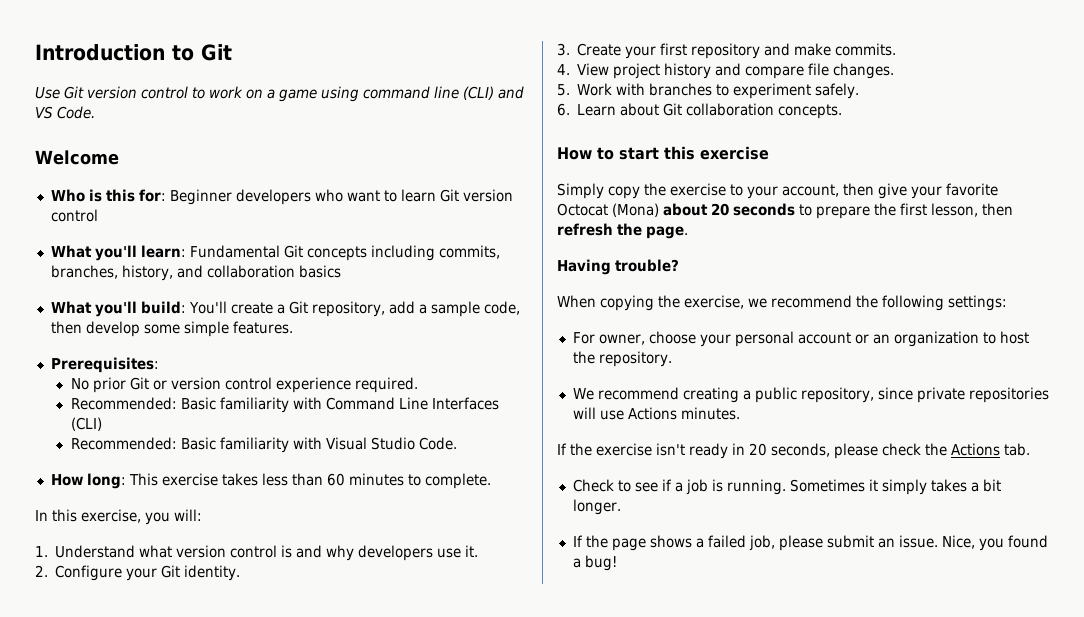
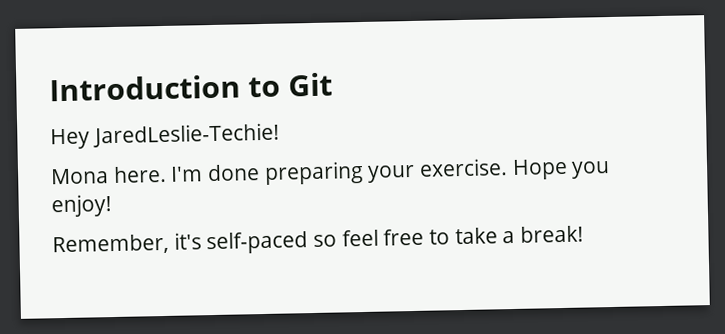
[35,86,524,102] [35,106,95,119] [35,150,119,165] [50,189,513,205] [50,209,98,222] [50,245,500,261] [50,265,341,281] [50,301,520,317] [50,321,293,337] [50,357,159,373] [70,377,418,393] [70,397,499,413] [70,417,102,431] [70,437,457,453] [50,473,491,489] [35,509,202,525] [35,545,479,561] [35,565,241,581] [557,43,897,59] [557,63,895,79] [557,83,860,99] [557,103,843,119] [557,146,769,160] [557,183,998,199] [557,203,1013,219] [557,223,688,239] [557,259,679,275] [557,295,1007,311] [572,331,1029,347] [572,351,672,367] [572,387,1049,403] [572,407,740,420] [557,443,1030,459] [572,479,1001,495] [572,499,621,515] [572,535,1048,551] [572,555,617,571] Use Git version control to work on a game using command line (CLI) and VS Code. // Welcome // Who is this for: Beginner developers who want to learn Git version control // What you'll learn: Fundamental Git concepts including commits, branches, history, and collaboration basics // What you'll build: You'll create a Git repository, add a sample code, then develop some simple features. // Prerequisites: // No prior Git or version control experience required. // Recommended: Basic familiarity with Command Line Interfaces (CLI) // Recommended: Basic familiarity with Visual Studio Code. // How long: This exercise takes less than 60 minutes to complete. // In this exercise, you will: // 1. Understand what version control is and why developers use it. // 2. Configure your Git identity. // 3. Create your first repository and make commits. // 4. View project history and compare file changes. // 5. Work with branches to experiment safely. // 6. Learn about Git collaboration concepts. // How to start this exercise // Simply copy the exercise to your account, then give your favorite Octocat (Mona) about 20 seconds to prepare the first lesson, then refresh the page. // Having trouble? // When copying the exercise, we recommend the following settings: // For owner, choose your personal account or an organization to host the repository. // We recommend creating a public repository, since private repositories will use Actions minutes. // If the exercise isn't ready in 20 seconds, please check the Actions tab. // Check to see if a job is running. Sometimes it simply takes a bit longer. // If the page shows a failed job, please submit an issue. Nice, you found a bug! -> [50,122,280,150] [50,158,611,185] [51,194,112,218] [52,225,585,256] Hey JaredLeslie-Techie! // Mona here. I'm done preparing your exercise. Hope you enjoy! // Remember, it's self-paced so feel free to take a break!

